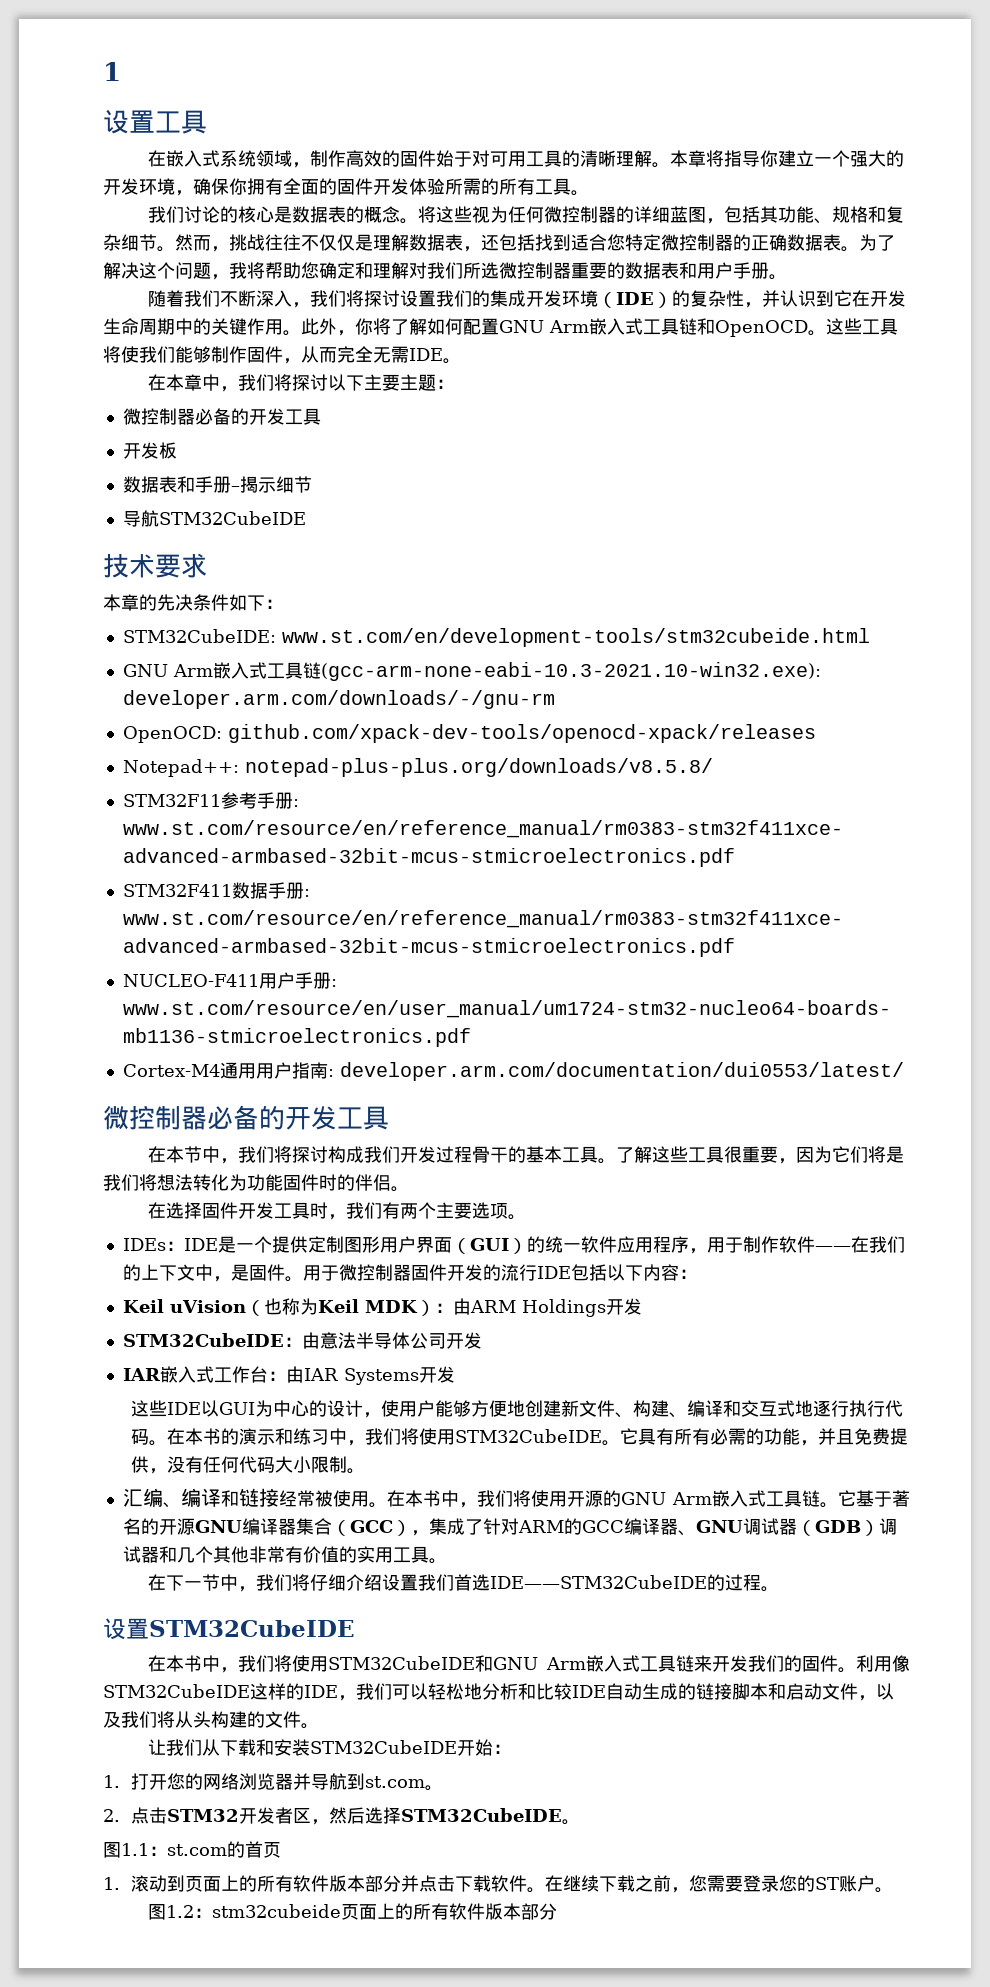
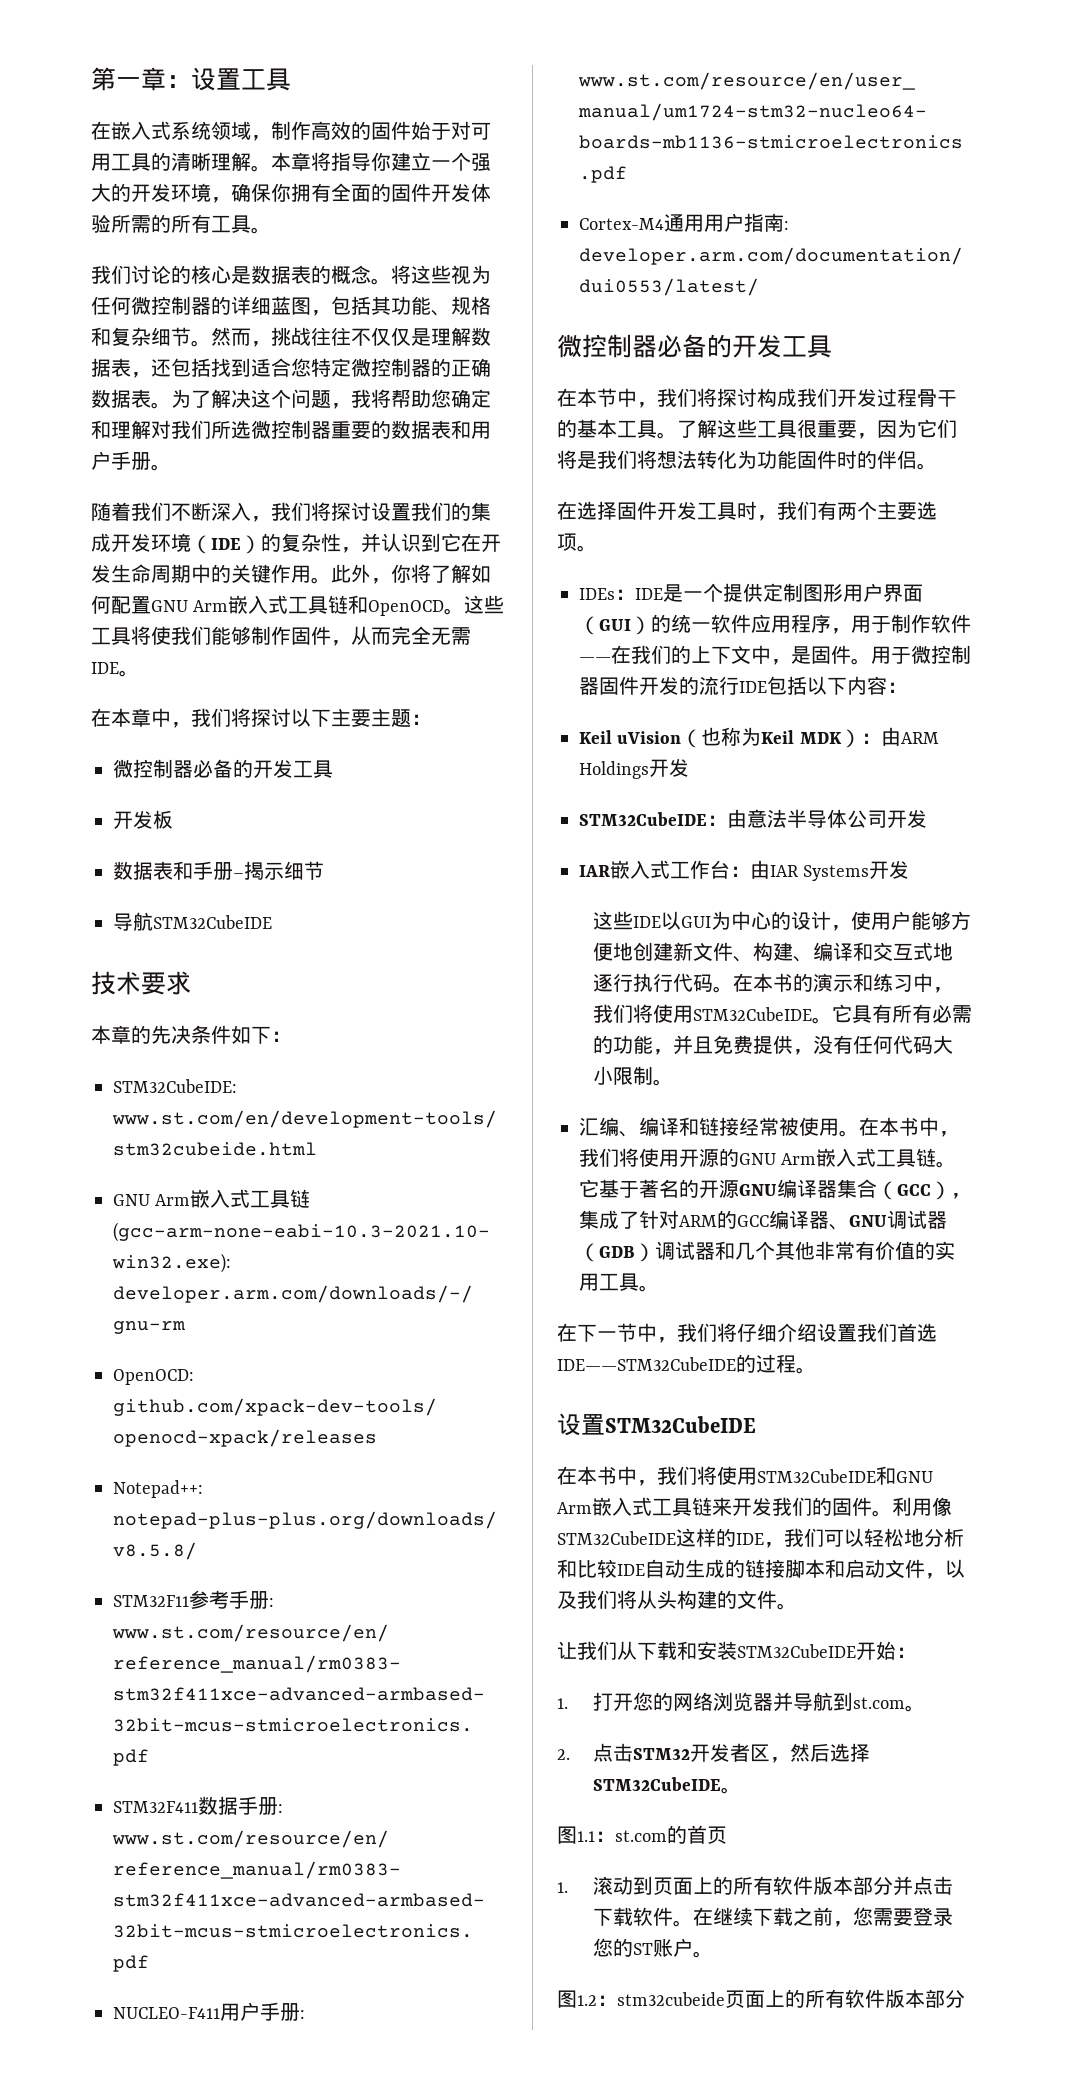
[103,62,121,81] 1 // -> [91,67,191,91] 第一章：

